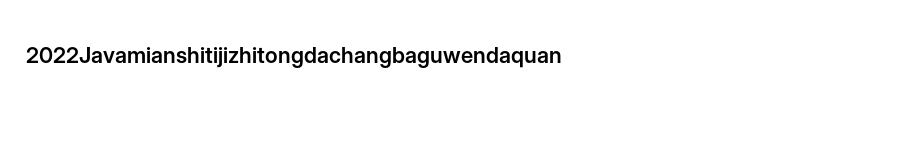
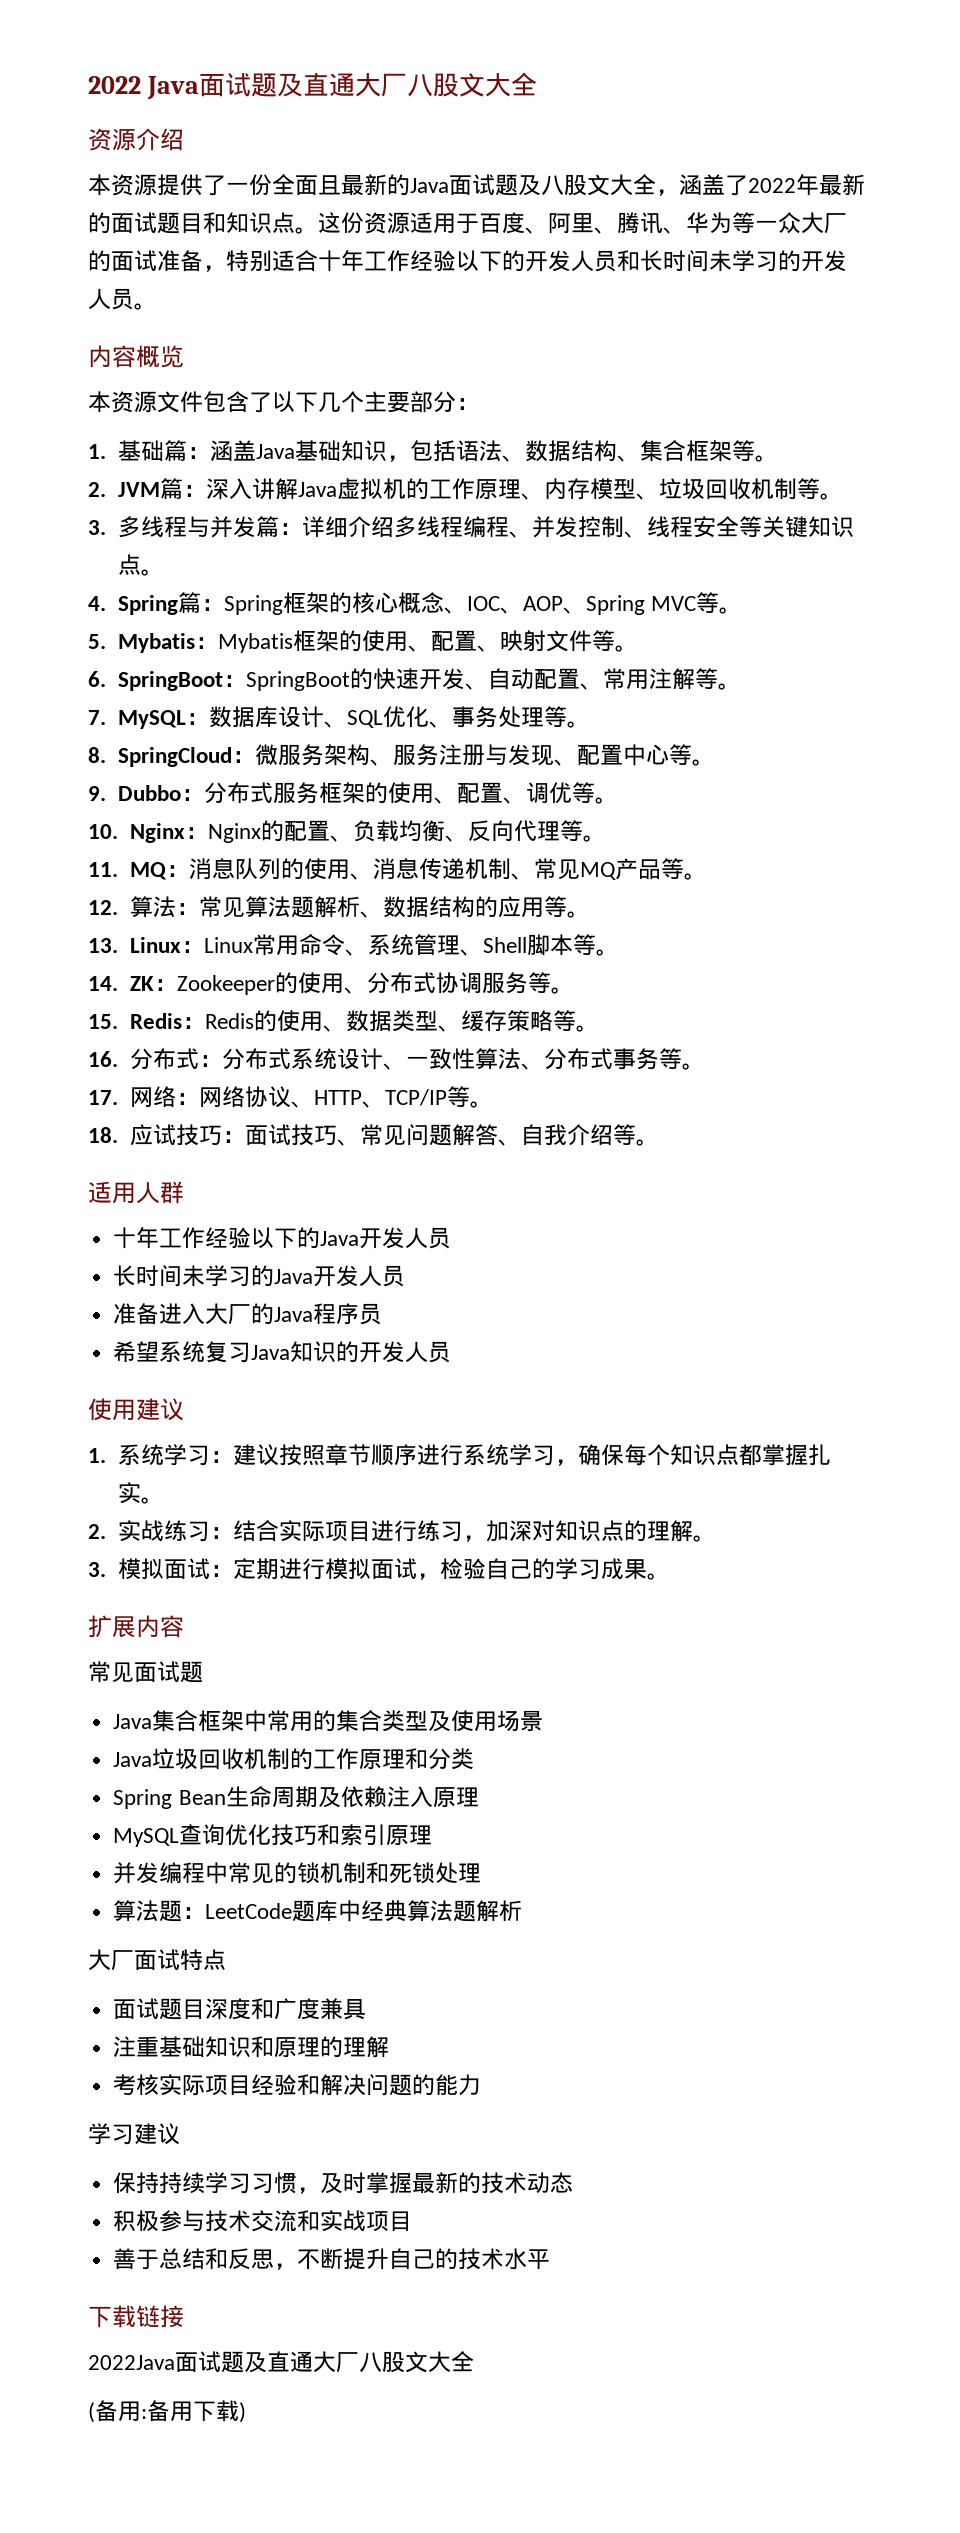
[26,47,562,68] 2022Javamianshitijizhitongdachangbaguwendaquan -> [88,72,537,100] [88,128,184,151] [88,174,865,196] [88,212,847,234] [88,250,847,272] [88,288,157,310] [88,345,184,368] [88,391,479,413] [88,440,778,462] [88,478,843,500] [88,516,854,538] [117,554,164,576] [88,592,742,615] [88,630,638,653] [88,668,741,691] [88,706,590,729] [88,744,715,767] [88,782,618,804] [88,820,606,843] [88,858,707,880] [88,896,590,918] [88,934,619,956] [88,972,574,995] [88,1010,599,1032] [88,1048,705,1070] [88,1086,493,1108] [88,1124,659,1146] [88,1181,184,1204] [113,1227,452,1249] [113,1265,406,1287] [113,1303,383,1325] [113,1341,452,1363] [88,1398,184,1421] [88,1444,831,1466] [117,1482,164,1504] [88,1520,716,1542] [88,1558,670,1580] [88,1615,184,1638] [88,1661,203,1683] [113,1710,544,1732] [113,1748,475,1770] [113,1786,479,1809] [113,1824,433,1847] [113,1862,482,1884] [113,1900,523,1922] [88,1949,226,1971] [113,1998,367,2020] [113,2036,390,2058] [113,2074,482,2096] [88,2123,180,2145] [113,2172,574,2194] [113,2210,413,2232] [113,2248,551,2270] [88,2305,184,2328] [88,2351,474,2373] [88,2400,246,2423] 2022 Java面试题及直通大厂八股文大全 // 资源介绍 // 本资源提供了一份全面且最新的Java面试题及八股文大全，涵盖了2022年最新的面试题目和知识点。这份资源适用于百度、阿里、腾讯、华为等一众大厂的面试准备，特别适合十年工作经验以下的开发人员和长时间未学习的开发人员。 // 内容概览 // 本资源文件包含了以下几个主要部分： // 1.基础篇：涵盖Java基础知识，包括语法、数据结构、集合框架等。 // 2. JVM篇：深入讲解Java虚拟机的工作原理、内存模型、垃圾回收机制等。 // 3.多线程与并发篇：详细介绍多线程编程、并发控制、线程安全等关键知识点。 // 4. Spring篇：Spring框架的核心概念、IOC、AOP、Spring MVC等。 // 5. Mybatis：Mybatis框架的使用、配置、映射文件等。 // 6. SpringBoot：SpringBoot的快速开发、自动配置、常用注解等。 // 7. MySQL：数据库设计、SQL优化、事务处理等。 // 8. SpringCloud：微服务架构、服务注册与发现、配置中心等。 // 9. Dubbo：分布式服务框架的使用、配置、调优等。 // 10. Nginx：Nginx的配置、负载均衡、反向代理等。 // 11. MQ：消息队列的使用、消息传递机制、常见MQ产品等。 // 12.算法：常见算法题解析、数据结构的应用等。 // 13. Linux：Linux常用命令、系统管理、Shell脚本等。 // 14. ZK：Zookeeper的使用、分布式协调服务等。 // 15. Redis：Redis的使用、数据类型、缓存策略等。 // 16.分布式：分布式系统设计、一致性算法、分布式事务等。 // 17.网络：网络协议、HTTP、TCP/IP等。 // 18.应试技巧：面试技巧、常见问题解答、自我介绍等。 // 适用人群 // 十年工作经验以下的Java开发人员 // 长时间未学习的Java开发人员 // 准备进入大厂的Java程序员 // 希望系统复习Java知识的开发人员 // 使用建议 // 1.系统学习：建议按照章节顺序进行系统学习，确保每个知识点都掌握扎实。 // 2.实战练习：结合实际项目进行练习，加深对知识点的理解。 // 3.模拟面试：定期进行模拟面试，检验自己的学习成果。 // 扩展内容 // 常见面试题 // Java集合框架中常用的集合类型及使用场景 // Java垃圾回收机制的工作原理和分类 // Spring Bean生命周期及依赖注入原理 // MySQL查询优化技巧和索引原理 // 并发编程中常见的锁机制和死锁处理 // 算法题：LeetCode题库中经典算法题解析 // 大厂面试特点 // 面试题目深度和广度兼具 // 注重基础知识和原理的理解 // 考核实际项目经验和解决问题的能力 // 学习建议 // 保持持续学习习惯，及时掌握最新的技术动态 // 积极参与技术交流和实战项目 // 善于总结和反思，不断提升自己的技术水平 // 下载链接 // 2022Java面试题及直通大厂八股文大全 // (备用:备用下载)

